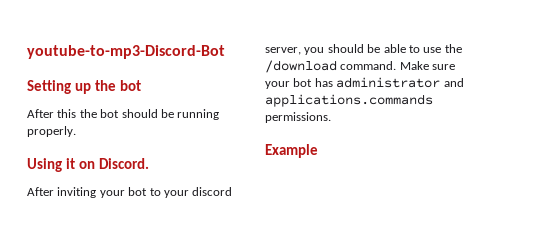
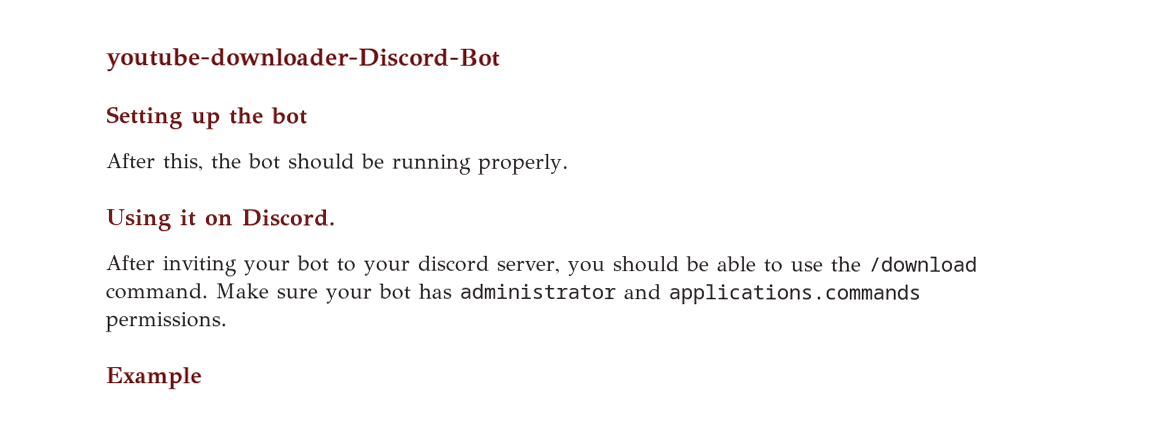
[27,45,225,59] youtube-to-mp3-Discord-Bot -> [106,48,501,73] youtube-downloader-Discord-Bot
[57,109,77,118] this -> [163,153,204,172] this,

